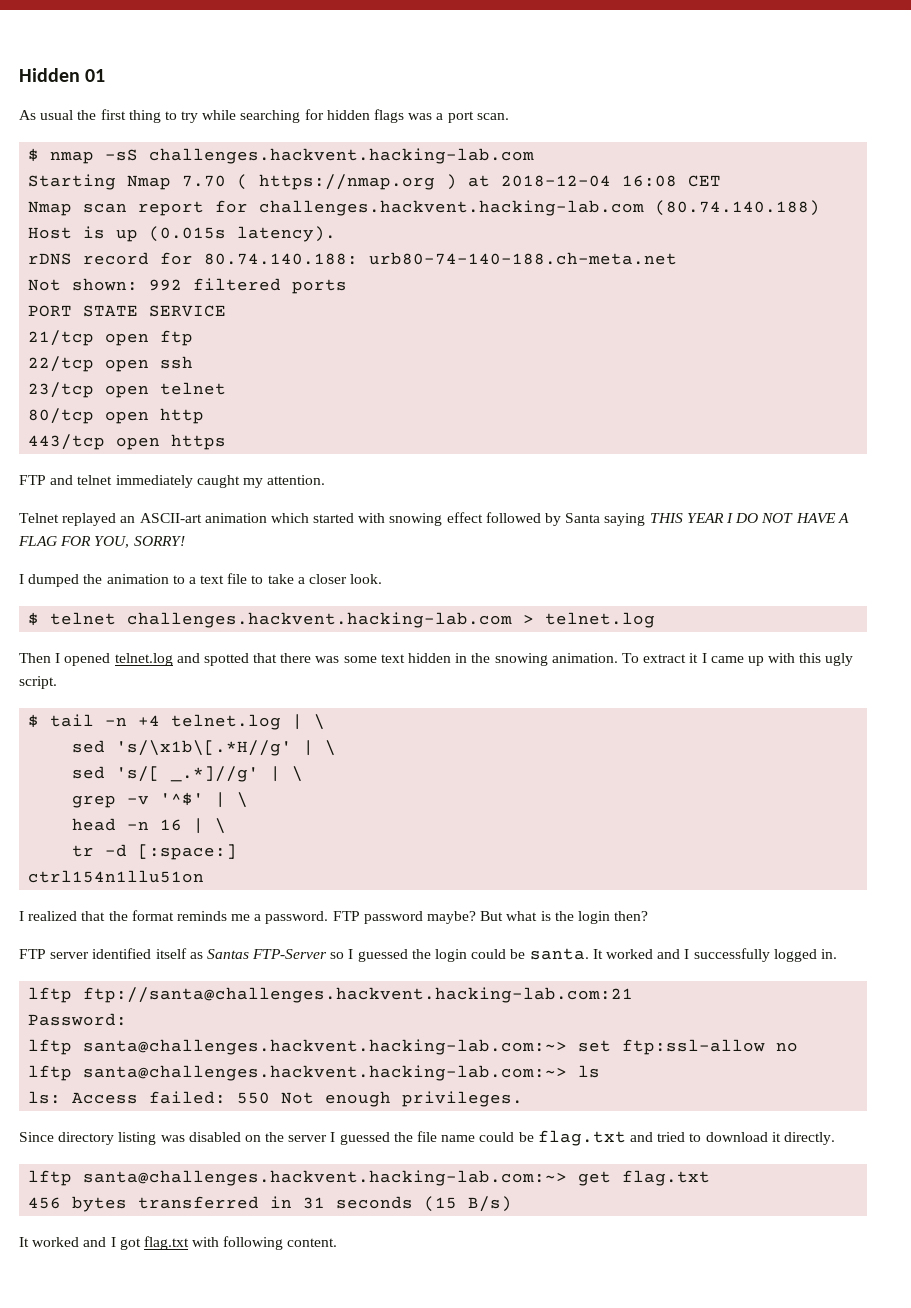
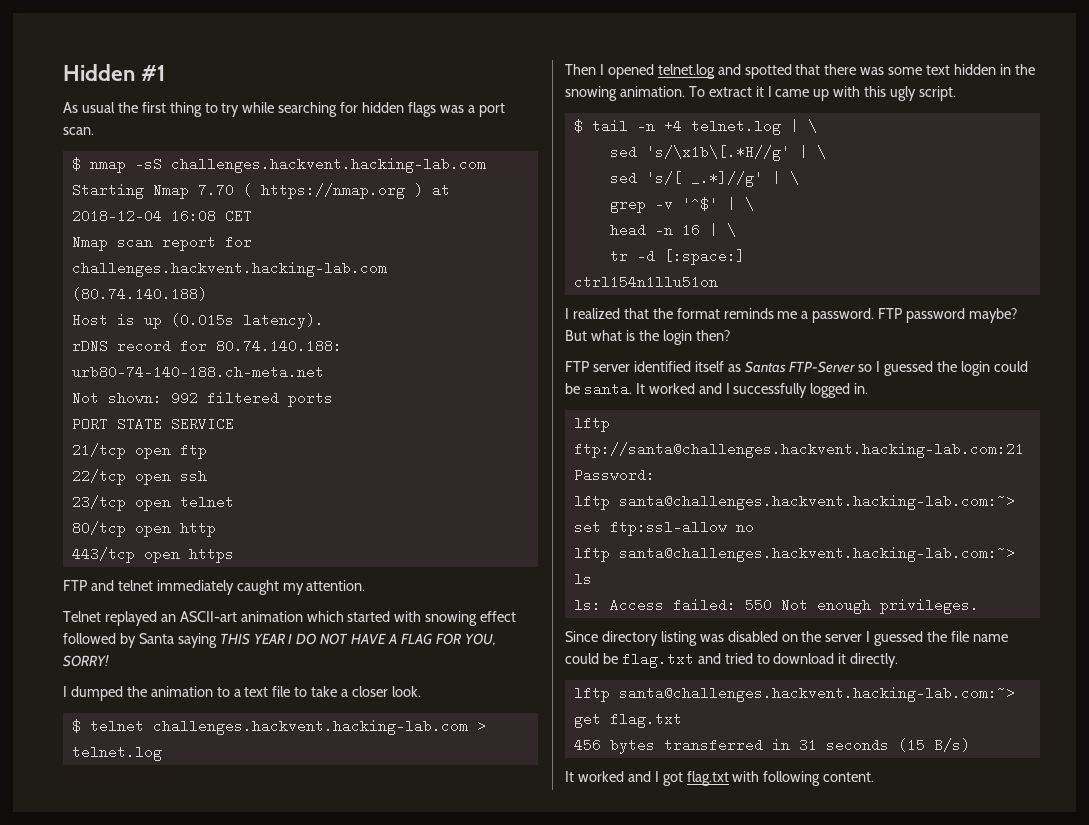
[85,69,106,82] 01 -> [141,65,166,81] #1

